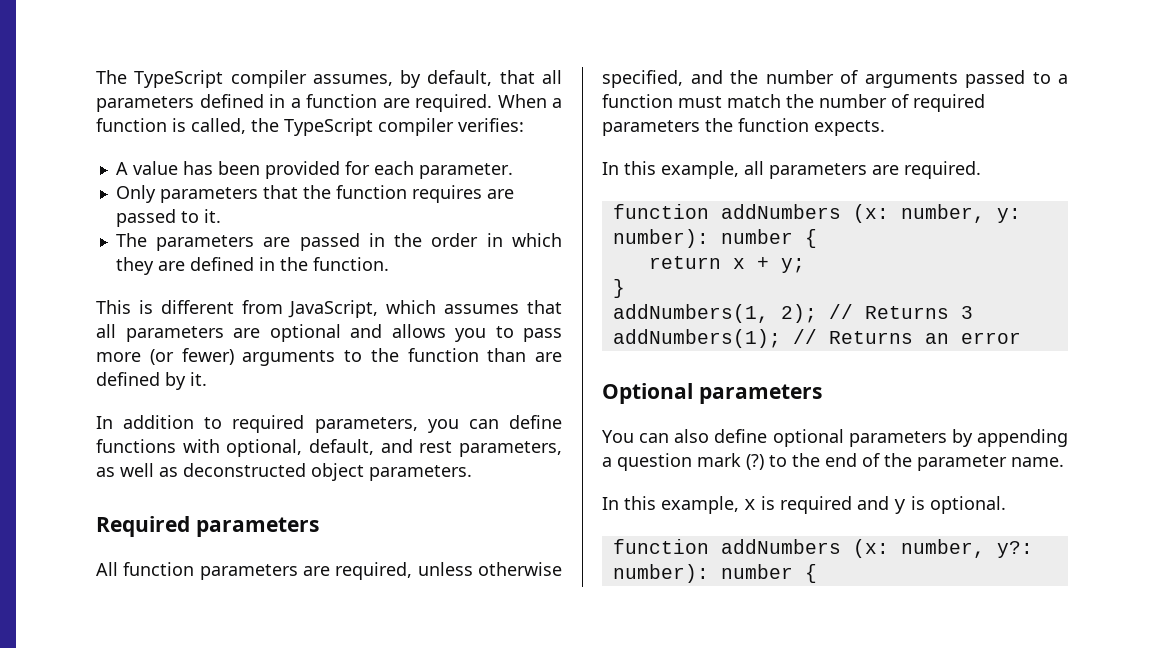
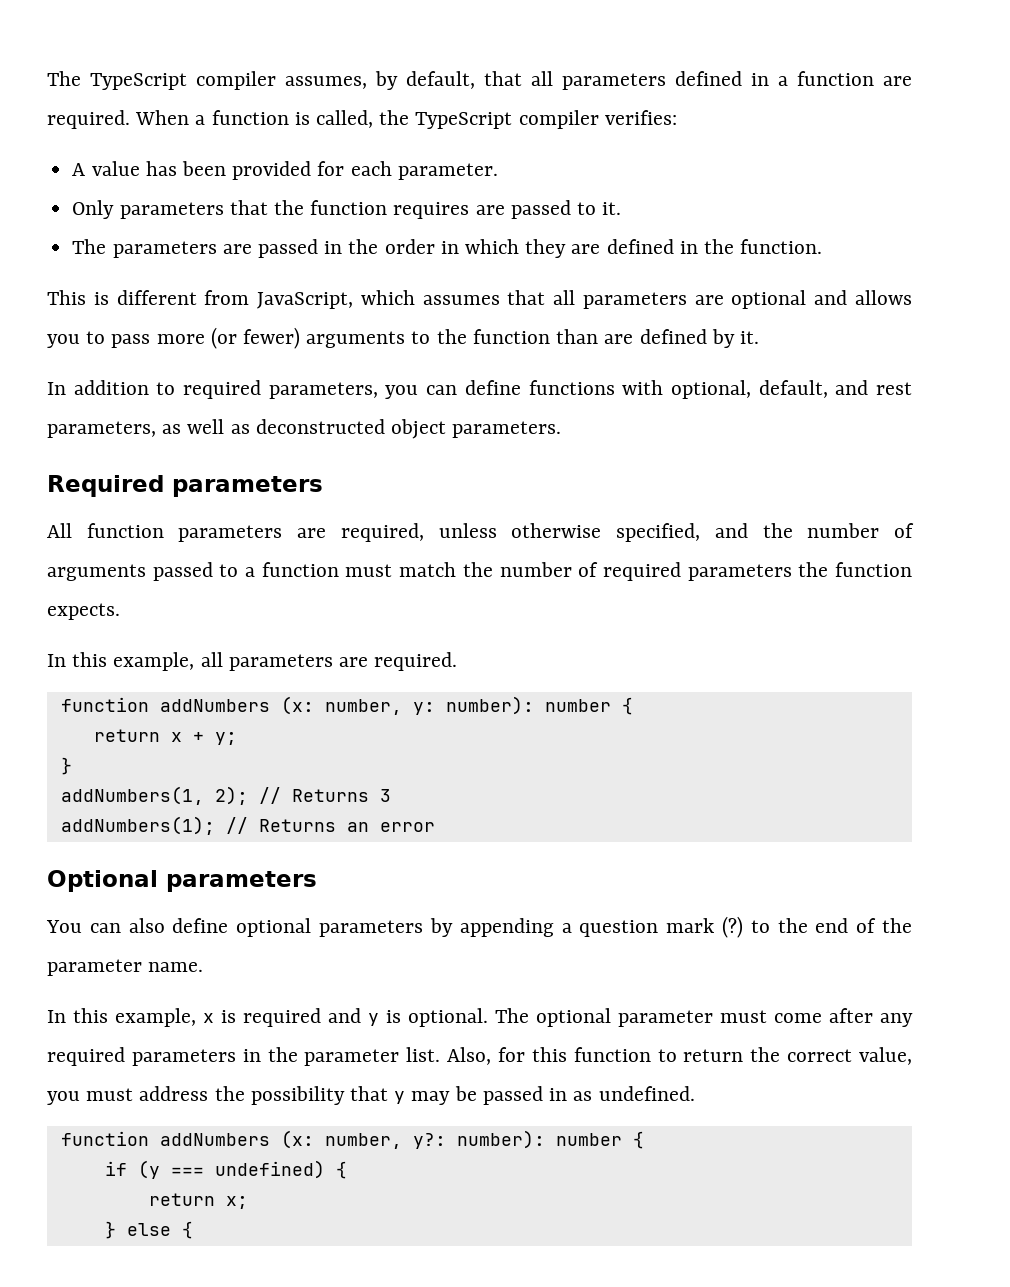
(1006, 505) none -> [495,1008,913,1027] [47,1047,913,1066] [47,1086,695,1105] The optional parameter must come after any required parameters in the parameter list. Also, for this function to return the correct value, you must address the possibility that y may be passed in as undefined.
(817, 573) none -> [104,1160,347,1179] [148,1193,248,1209] [104,1221,193,1239] // if (y === undefined) { // return x; // } else {

